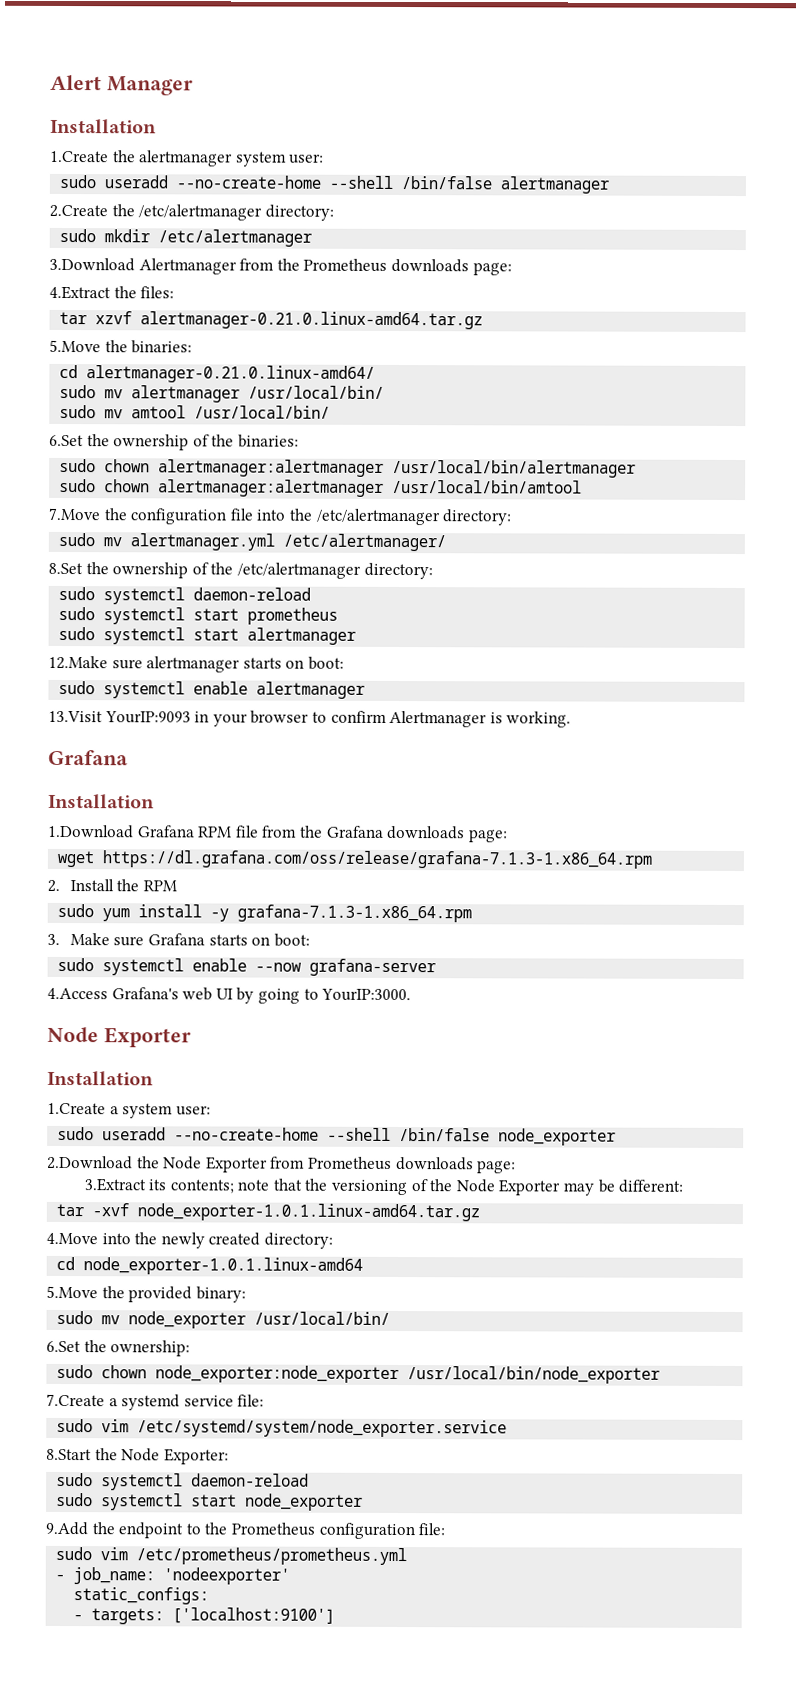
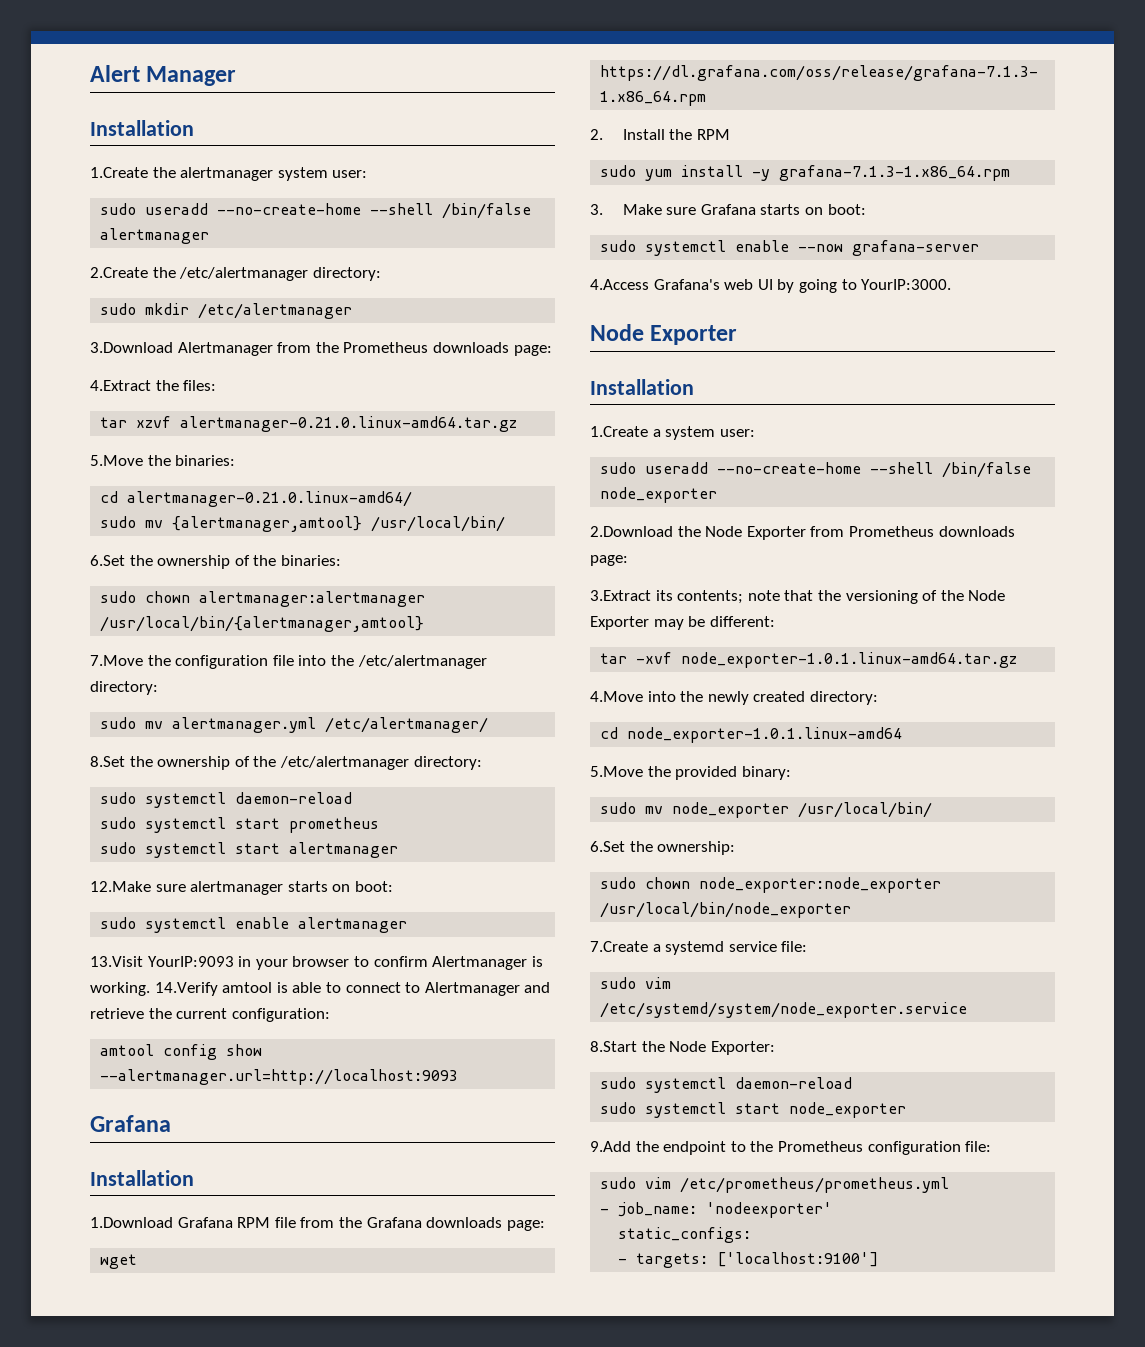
[131,385,385,403] [59,404,187,419] alertmanager /usr/local/bin/ // sudo mv amtool -> [172,516,363,532] {alertmanager,amtool}
[392,459,637,478] [59,478,583,497] /usr/local/bin/alertmanager // sudo chown alertmanager:alertmanager /usr/local/bin/amtool -> [100,616,425,632] /usr/local/bin/{alertmanager,amtool}
(572, 719) none -> [154,982,551,996] [90,1008,330,1022] [100,1044,263,1060] [100,1069,459,1085] 14.Verify amtool is able to connect to Alertmanager and retrieve the current configuration: // amtool config show --alertmanager.url=http://localhost:9093

